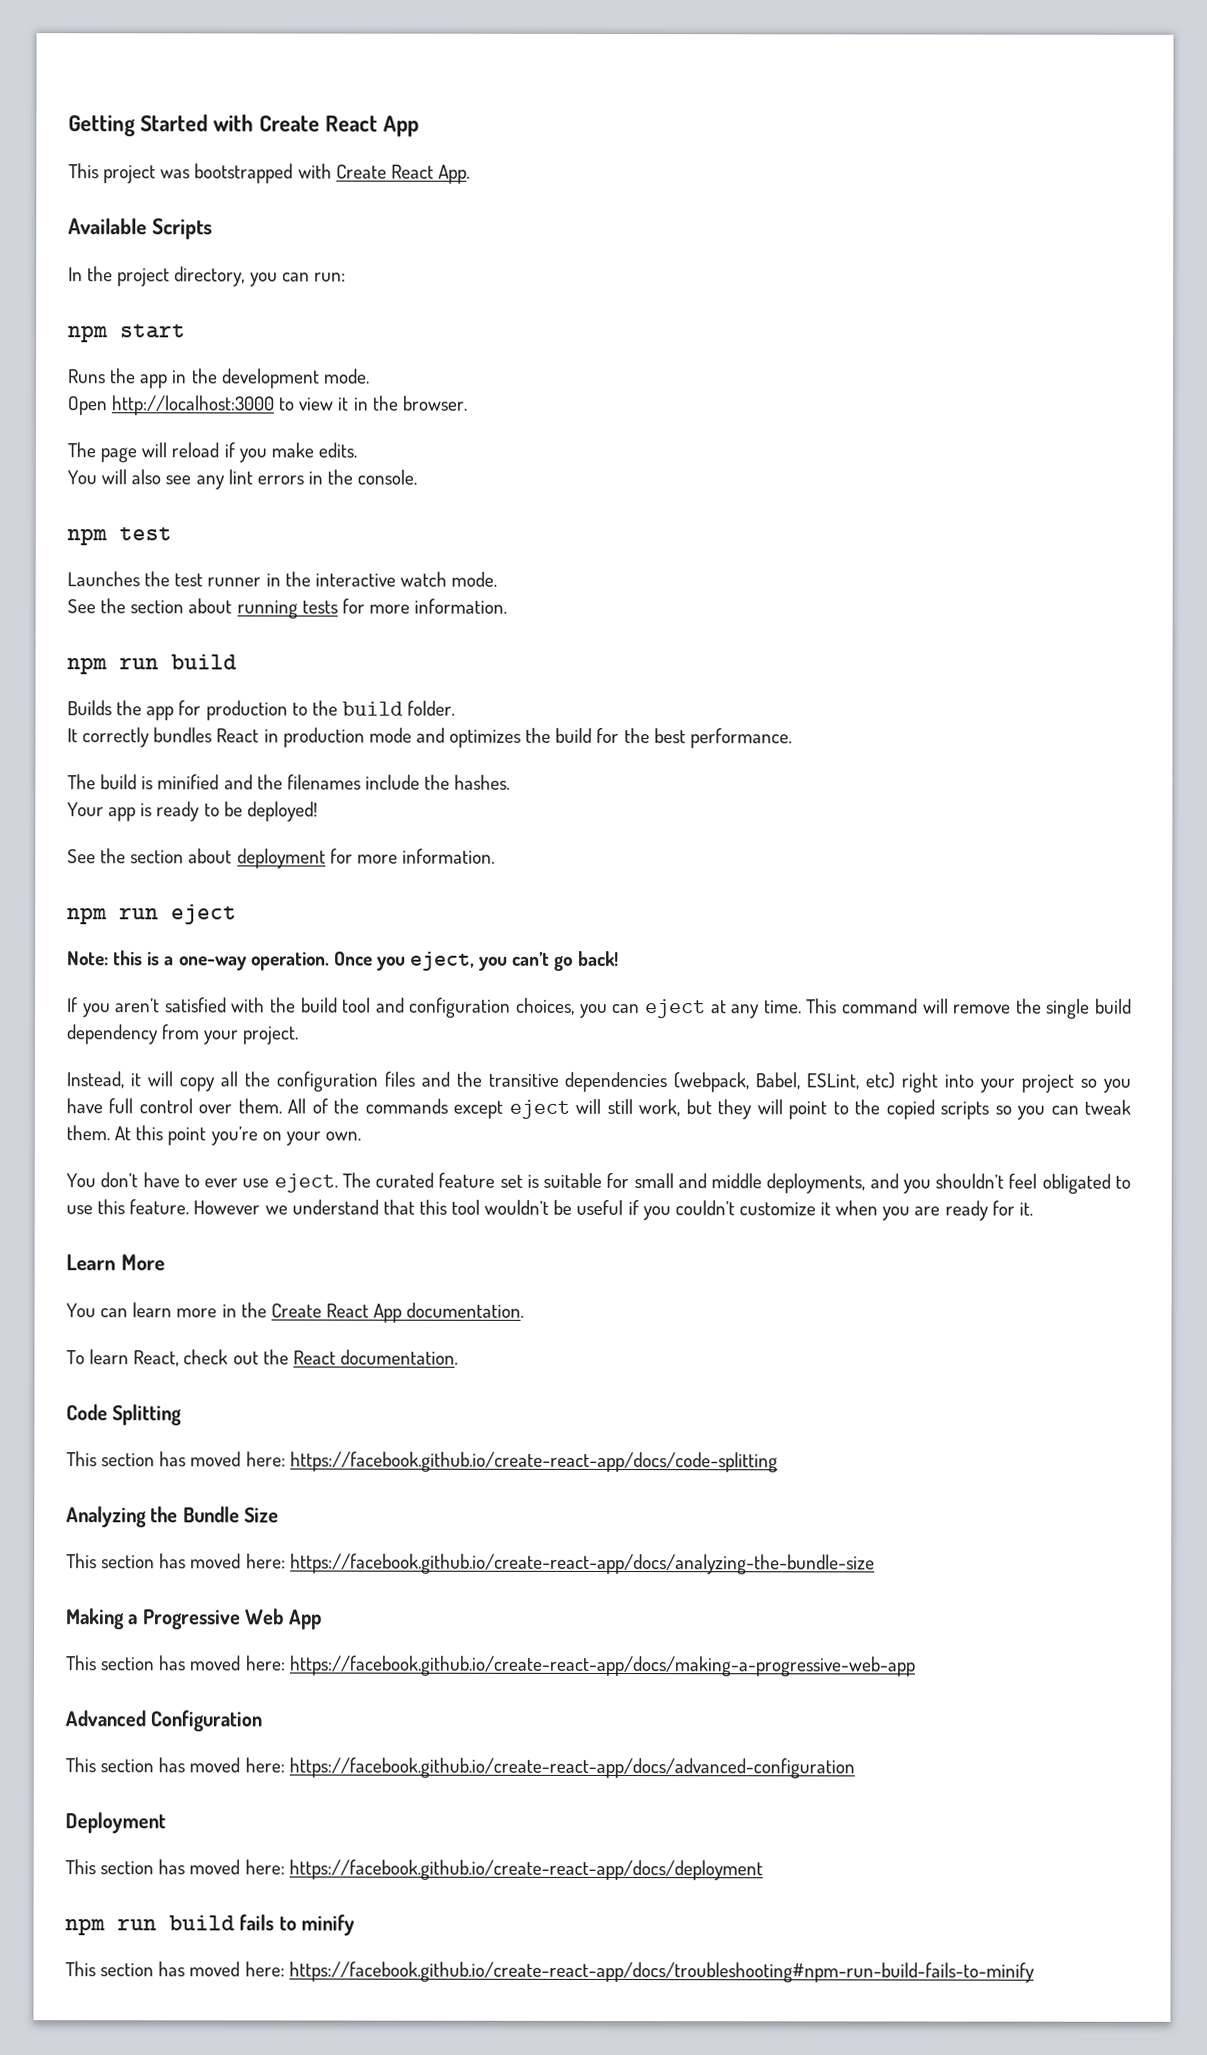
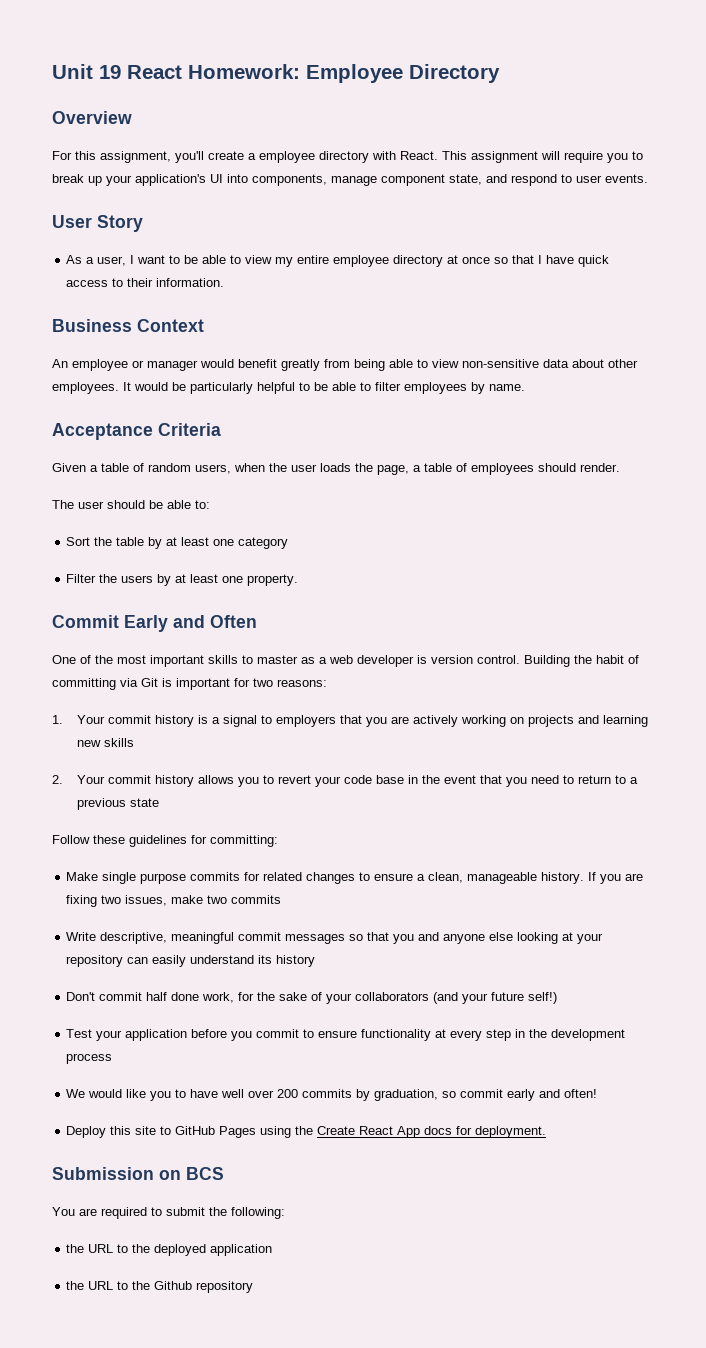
[68,114,419,137] [68,163,470,184] [68,218,213,240] [68,266,346,287] [68,324,186,343] [68,368,370,389] [67,395,467,416] [67,442,357,463] [67,469,418,490] [67,527,172,546] [67,571,498,587] [67,598,508,619] [67,654,237,675] [67,700,456,721] [67,727,792,749] [67,774,511,790] [67,801,318,822] [67,848,495,869] [67,904,237,925] [67,950,619,971] [67,997,1132,1019] [66,1024,300,1045] [66,1071,1132,1093] [66,1098,1132,1120] [66,1125,361,1146] [66,1172,1132,1194] [66,1199,1033,1221] [66,1254,165,1271] [66,1302,525,1323] [66,1349,458,1367] [66,1404,183,1426] [66,1451,778,1473] [66,1506,280,1528] [66,1553,875,1575] [66,1608,322,1630] [65,1655,916,1677] [65,1710,263,1732] [65,1757,855,1779] [65,1812,166,1834] [65,1859,763,1881] [65,1914,356,1936] [65,1961,1035,1983] Getting Started with Create React App // This project was bootstrapped with Create React App. // Available Scripts // In the project directory, you can run: // npm start // Runs the app in the development mode. // Open http://localhost:3000 to view it in the browser. // The page will reload if you make edits. // You will also see any lint errors in the console. // npm test // Launches the test runner in the interactive watch mode. // See the section about running tests for more information. // npm run build // Builds the app for production to the build folder. // It correctly bundles React in production mode and optimizes the build for the best performance. // The build is minified and the filenames include the hashes. // Your app is ready to be deployed! // See the section about deployment for more information. // npm run eject // Note: this is a one-way operation. Once you eject, you can’t go back! // If you aren’t satisfied with the build tool and configuration choices, you can eject at any time. This command will remove the single build dependency from your project. // Instead, it will copy all the configuration files and the transitive dependencies (webpack, Babel, ESLint, etc) right into your project so you have full control over them. All of the commands except eject will still work, but they will point to the copied scripts so you can tweak them. At this point you’re on your own. // You don’t have to ever use eject. The curated feature set is suitable for small and middle deployments, and you shouldn’t feel obligated to use this feature. However we understand that this tool wouldn’t be useful if you couldn’t customize it when you are ready for it. // Learn More // You can learn more in the Create React App documentation. // To learn React, check out the React documentation. // Code Splitting // This section has moved here: https://facebook.github.io/create-react-app/docs/code-splitting // Analyzing the Bundle Size // This section has moved here: https://facebook.github.io/create-react-app/docs/analyzing-the-bundle-size // Making a Progressive Web App // This section has moved here: https://facebook.github.io/create-react-app/docs/making-a-progressive-web-app // Advanced Configuration // This section has moved here: https://facebook.github.io/create-react-app/docs/advanced-configuration // Deployment // This section has moved here: https://facebook.github.io/create-react-app/docs/deployment // npm run build fails to minify // This section has moved here: https://facebook.github.io/create-react-app/docs/troubleshooting#npm-run-build-fails-to-minify -> [52,64,500,83] [52,111,132,124] [52,151,643,163] [52,174,648,186] [52,215,143,232] [66,255,610,267] [66,278,225,287] [52,319,204,332] [52,359,638,371] [52,382,525,394] [52,423,221,440] [52,463,620,475] [52,500,210,509] [66,537,289,549] [66,574,299,586] [52,615,257,632] [52,655,639,667] [52,678,327,690] [52,715,649,727] [77,738,135,747] [52,775,639,787] [77,798,160,810] [52,835,278,847] [66,872,644,884] [66,895,282,907] [66,932,604,944] [66,955,316,967] [66,992,558,1004] [66,1029,626,1041] [66,1053,113,1064] [66,1089,598,1101] [66,1126,547,1138] [52,1167,224,1180] [52,1207,285,1219] [66,1244,273,1256] [66,1281,254,1293] Unit 19 React Homework: Employee Directory // Overview // For this assignment, you'll create a employee directory with React. This assignment will require you to break up your application's UI into components, manage component state, and respond to user events. // User Story // As a user, I want to be able to view my entire employee directory at once so that I have quick access to their information. // Business Context // An employee or manager would benefit greatly from being able to view non-sensitive data about other employees. It would be particularly helpful to be able to filter employees by name. // Acceptance Criteria // Given a table of random users, when the user loads the page, a table of employees should render. // The user should be able to: // Sort the table by at least one category // Filter the users by at least one property. // Commit Early and Often // One of the most important skills to master as a web developer is version control. Building the habit of committing via Git is important for two reasons: // 1. Your commit history is a signal to employers that you are actively working on projects and learning new skills // 2. Your commit history allows you to revert your code base in the event that you need to return to a previous state // Follow these guidelines for committing: // Make single purpose commits for related changes to ensure a clean, manageable history. If you are fixing two issues, make two commits // Write descriptive, meaningful commit messages so that you and anyone else looking at your repository can easily understand its history // Don't commit half done work, for the sake of your collaborators (and your future self!) // Test your application before you commit to ensure functionality at every step in the development process // We would like you to have well over 200 commits by graduation, so commit early and often! // Deploy this site to GitHub Pages using the Create React App docs for deployment. // Submission on BCS // You are required to submit the following: // the URL to the deployed application // the URL to the Github repository

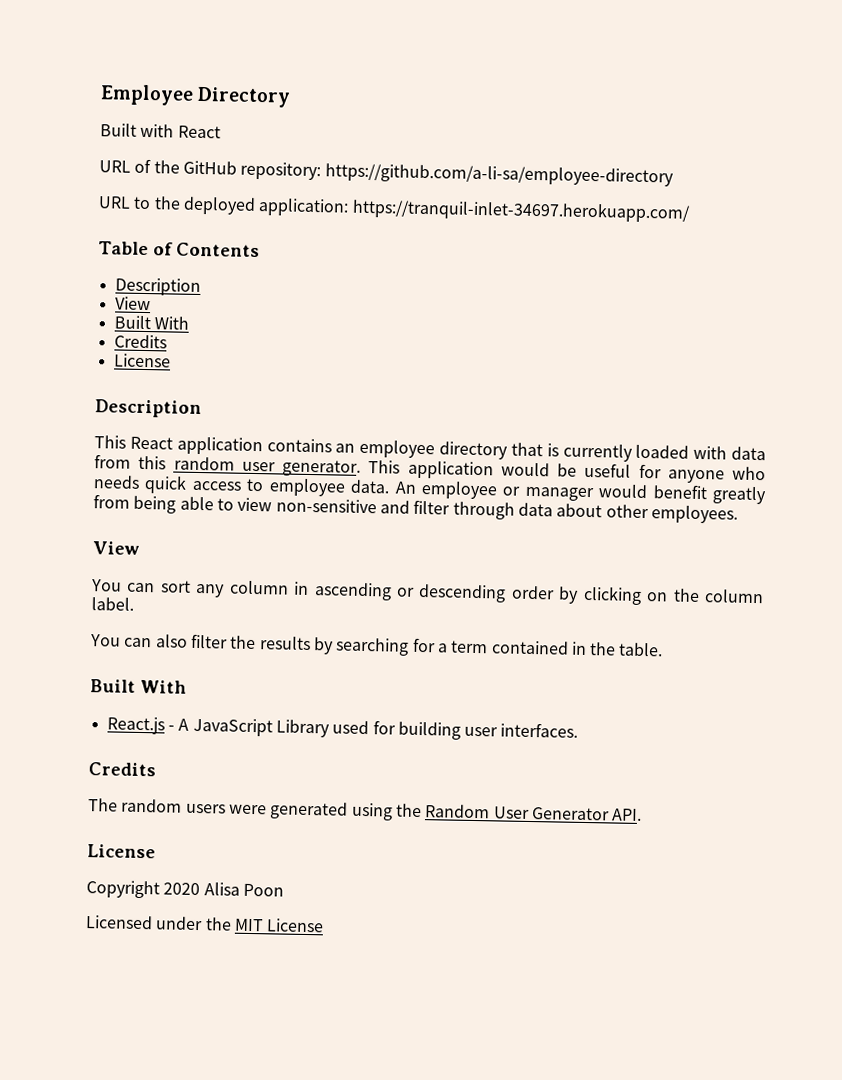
[52,64,500,83] [52,111,132,124] [52,151,643,163] [52,174,648,186] [52,215,143,232] [66,255,610,267] [66,278,225,287] [52,319,204,332] Unit 19 React Homework: Employee Directory // Overview // For this assignment, you'll create a employee directory with React. This assignment will require you to break up your application's UI into components, manage component state, and respond to user events. // User Story // As a user, I want to be able to view my entire employee directory at once so that I have quick access to their information. // Business Context // -> [100,84,292,108] [100,123,221,139] [99,158,674,187] [98,196,691,223] [98,241,260,258] [114,277,201,296] [114,296,151,311] [113,315,189,330] [113,334,167,349] [113,353,171,368] [95,399,202,419] [94,435,767,462] [94,454,766,484] [93,475,391,497] Employee Directory // Built with React // URL of the GitHub repository: https://github.com/a-li-sa/employee-directory // URL to the deployed application: https://tranquil-inlet-34697.herokuapp.com/ // Table of Contents // Description // View // Built With // Credits // License // Description // This React application contains an employee directory that is currently loaded with data from this random user generator. This application would be useful for anyone who needs quick access to employee data.
(539, 363) none -> [379,499,515,520] and filter through
[123,382,525,394] [52,423,221,440] [52,463,620,475] [52,500,210,509] [66,537,289,549] [66,574,299,586] [52,615,257,632] [52,655,639,667] [52,678,327,690] [52,715,649,727] [77,738,135,747] [52,775,639,787] [77,798,160,810] [52,835,278,847] [66,872,644,884] [66,895,282,907] [66,932,604,944] [66,955,316,967] [66,992,558,1004] [66,1029,626,1041] [66,1053,113,1064] [66,1089,598,1101] [66,1126,547,1138] [52,1167,224,1180] [52,1207,285,1219] [66,1244,273,1256] [66,1281,254,1293] It would be particularly helpful to be able to filter employees by name. // Acceptance Criteria // Given a table of random users, when the user loads the page, a table of employees should render. // The user should be able to: // Sort the table by at least one category // Filter the users by at least one property. // Commit Early and Often // One of the most important skills to master as a web developer is version control. Building the habit of committing via Git is important for two reasons: // 1. Your commit history is a signal to employers that you are actively working on projects and learning new skills // 2. Your commit history allows you to revert your code base in the event that you need to return to a previous state // Follow these guidelines for committing: // Make single purpose commits for related changes to ensure a clean, manageable history. If you are fixing two issues, make two commits // Write descriptive, meaningful commit messages so that you and anyone else looking at your repository can easily understand its history // Don't commit half done work, for the sake of your collaborators (and your future self!) // Test your application before you commit to ensure functionality at every step in the development process // We would like you to have well over 200 commits by graduation, so commit early and often! // Deploy this site to GitHub Pages using the Create React App docs for deployment. // Submission on BCS // You are required to submit the following: // the URL to the deployed application // the URL to the Github repository -> [92,541,140,555] [91,579,765,605] [91,597,134,611] [90,633,664,657] [90,679,187,694] [106,716,579,740] [88,762,156,777] [88,798,643,822] [87,844,156,859] [86,880,284,899] [85,915,325,933] // View // You can sort any column in ascending or descending order by clicking on the column label. // You can also filter the results by searching for a term contained in the table. // Built With // React.js - A JavaScript Library used for building user interfaces. // Credits // The random users were generated using the Random User Generator API. // License // Copyright 2020 Alisa Poon // Licensed under the MIT License

